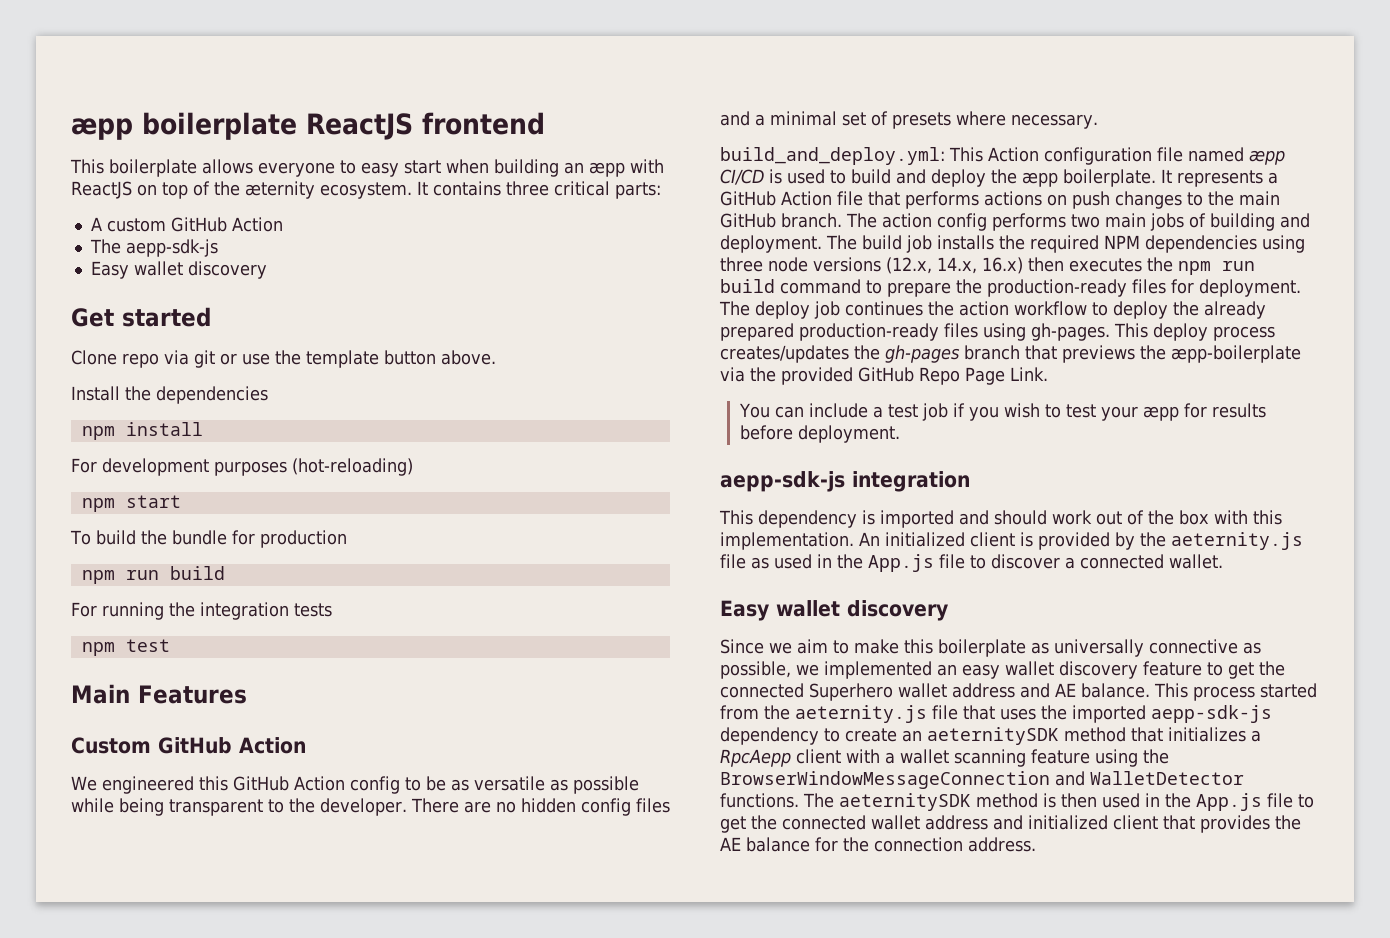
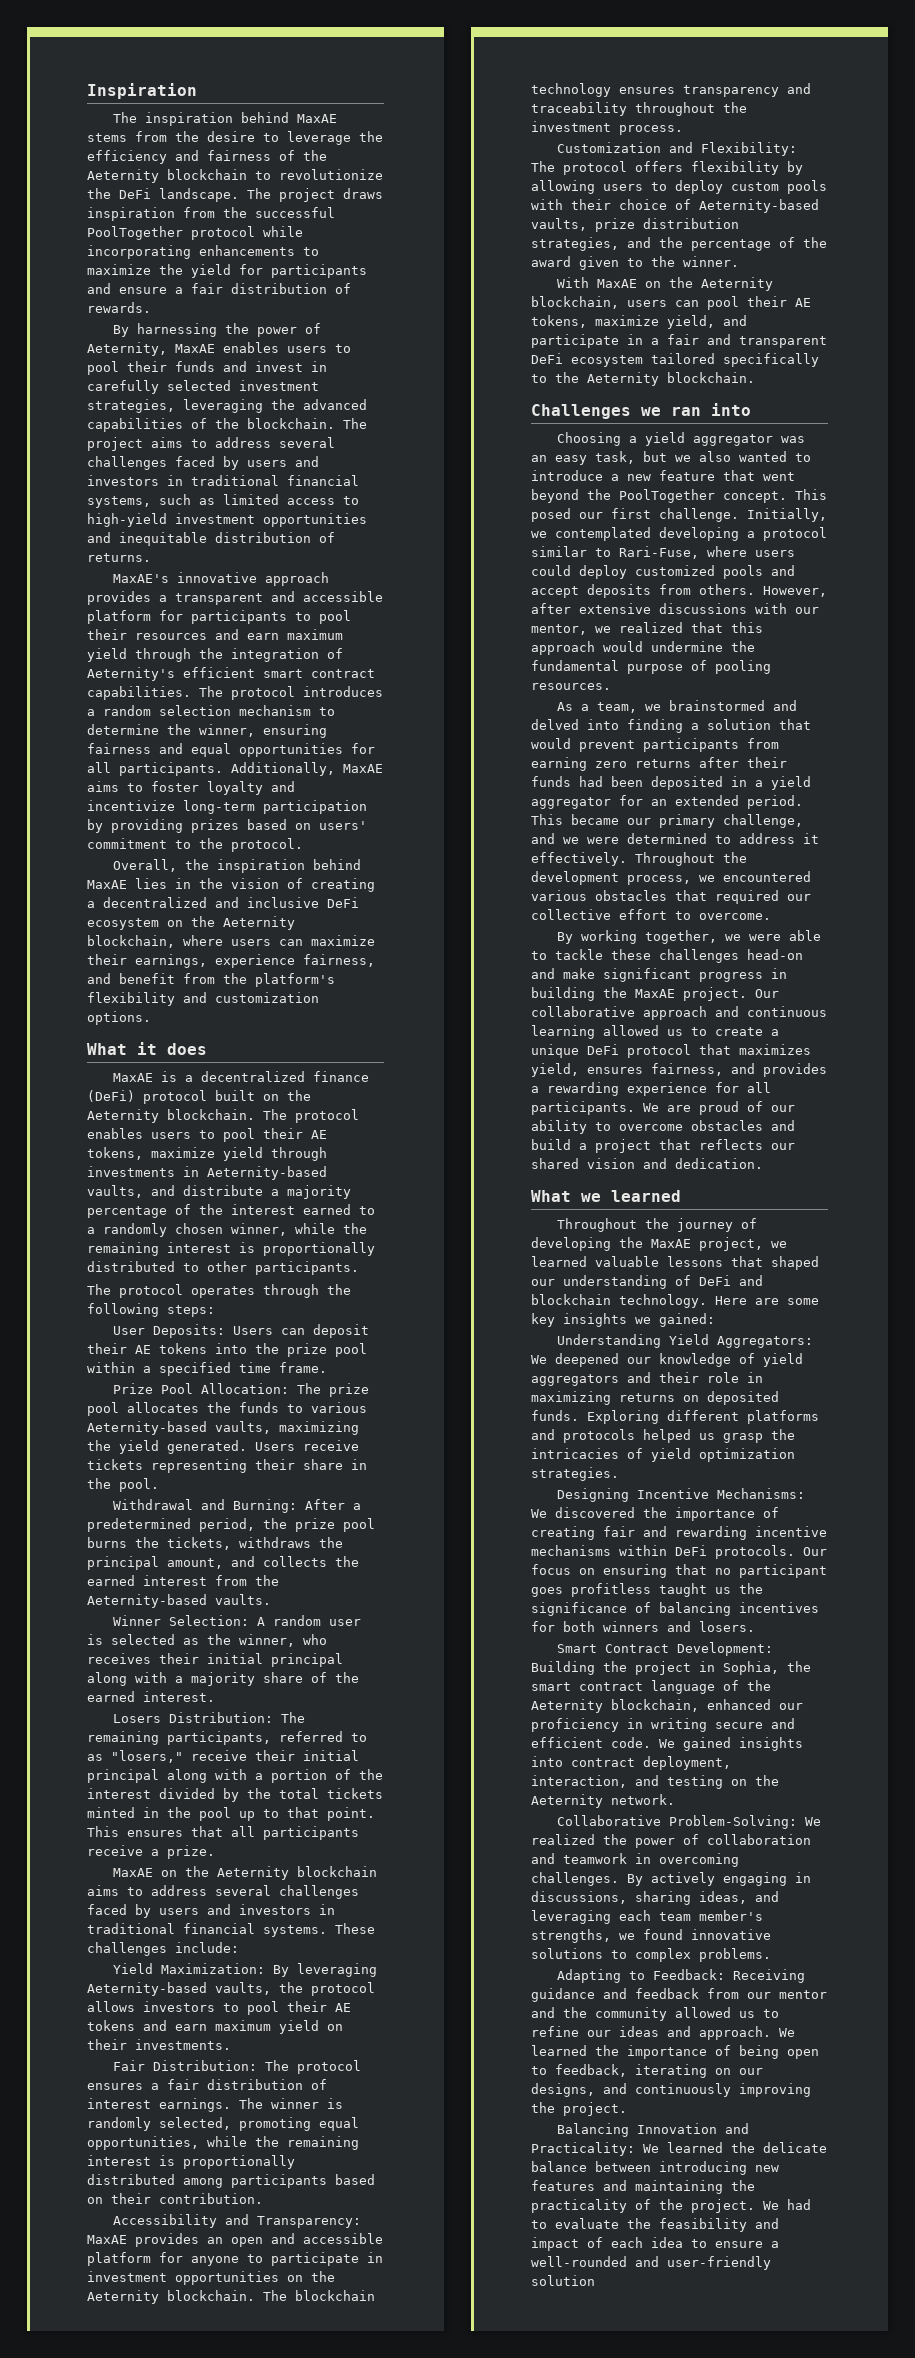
[71,112,545,140] [70,159,664,177] [71,181,661,199] [90,217,283,232] [89,239,218,257] [90,261,267,279] [71,307,211,327] [71,350,496,368] [71,386,268,404] [81,422,203,440] [71,458,413,476] [81,495,181,512] [70,530,347,548] [81,566,225,584] [71,602,332,620] [81,639,170,656] [71,684,247,704] [71,737,306,754] [71,776,639,794] [71,798,670,816] [720,111,1098,129] [720,147,1285,165] [720,169,1278,187] [720,191,1280,209] [720,213,1310,231] [720,235,1305,253] [720,257,1255,275] [720,279,1301,297] [719,301,1266,319] [720,323,1275,341] [720,345,1301,363] [720,367,1048,385] [738,403,1266,421] [739,425,900,443] [720,471,970,492] [719,510,1282,528] [720,532,1303,550] [720,554,1223,572] [720,600,948,621] [720,639,1261,657] [720,661,1285,679] [720,683,1317,701] [720,705,1272,723] [720,727,1261,745] [720,749,1169,767] [720,771,1244,789] [720,793,1314,811] [720,815,1301,833] [720,837,1036,852] æpp boilerplate ReactJS frontend // This boilerplate allows everyone to easy start when building an æpp with ReactJS on top of the æternity ecosystem. It contains three critical parts: // A custom GitHub Action // The aepp-sdk-js // Easy wallet discovery // Get started // Clone repo via git or use the template button above. // Install the dependencies // npm install // For development purposes (hot-reloading) // npm start // To build the bundle for production // npm run build // For running the integration tests // npm test // Main Features // Custom GitHub Action // We engineered this GitHub Action config to be as versatile as possible while being transparent to the developer. There are no hidden config files and a minimal set of presets where necessary. // build_and_deploy.yml: This Action configuration file named æpp CI/CD is used to build and deploy the æpp boilerplate. It represents a GitHub Action file that performs actions on push changes to the main GitHub branch. The action config performs two main jobs of building and deployment. The build job installs the required NPM dependencies using three node versions (12.x, 14.x, 16.x) then executes the npm run build command to prepare the production-ready files for deployment. The deploy job continues the action workflow to deploy the already prepared production-ready files using gh-pages. This deploy process creates/updates the gh-pages branch that previews the æpp-boilerplate via the provided GitHub Repo Page Link. // You can include a test job if you wish to test your æpp for results before deployment. // aepp-sdk-js integration // This dependency is imported and should work out of the box with this implementation. An initialized client is provided by the aeternity.js file as used in the App.js file to discover a connected wallet. // Easy wallet discovery // Since we aim to make this boilerplate as universally connective as possible, we implemented an easy wallet discovery feature to get the connected Superhero wallet address and AE balance. This process started from the aeternity.js file that uses the imported aepp-sdk-js dependency to create an aeternitySDK method that initializes a RpcAepp client with a wallet scanning feature using the BrowserWindowMessageConnection and WalletDetector functions. The aeternitySDK method is then used in the App.js file to get the connected wallet address and initialized client that provides the AE balance for the connection address. -> [87,83,197,99] [113,112,338,126] [87,131,383,145] [87,150,327,164] [87,169,383,183] [87,188,383,202] [87,207,335,221] [87,226,303,240] [87,245,319,259] [87,264,367,278] [87,283,351,294] [87,302,151,313] [113,323,322,337] [87,342,351,356] [87,361,327,375] [87,380,319,394] [87,399,367,413] [87,418,367,432] [87,437,335,451] [87,456,319,470] [87,475,359,486] [87,494,359,508] [87,513,367,527] [87,532,335,546] [87,553,151,562] [113,572,330,586] [87,591,383,605] [87,610,351,624] [87,629,343,640] [87,648,343,662] [87,667,375,681] [87,686,383,700] [87,705,335,716] [87,724,327,738] [87,743,375,757] [87,762,383,776] [87,781,295,795] [87,800,367,814] [87,819,367,833] [87,838,303,852] [113,859,362,873] [87,878,375,892] [87,897,359,908] [87,916,295,930] [87,935,375,948] [87,954,375,968] [87,973,335,987] [87,992,319,1006] [87,1011,151,1025] [87,1042,207,1055] [113,1071,370,1082] [87,1090,311,1104] [87,1109,359,1123] [87,1128,327,1142] [87,1147,327,1161] [87,1166,327,1180] [87,1185,351,1199] [87,1204,375,1218] [87,1223,367,1237] [87,1242,375,1256] [87,1261,359,1275] [87,1284,351,1298] [87,1303,215,1317] [113,1324,370,1338] [87,1343,367,1357] [87,1362,327,1376] [113,1383,370,1397] [87,1402,367,1416] [87,1421,359,1435] [87,1440,359,1454] [87,1459,367,1473] [87,1478,159,1492] [113,1499,362,1513] [87,1518,375,1532] [87,1537,343,1550] [87,1556,359,1570] [87,1575,279,1586] [87,1594,271,1608] [113,1615,362,1626] [87,1634,327,1647] [87,1653,343,1667] [87,1672,359,1686] [87,1691,215,1702] [113,1712,306,1723] [87,1731,367,1745] [87,1750,359,1763] [87,1769,383,1783] [87,1788,383,1802] [87,1807,375,1821] [87,1826,359,1840] [87,1845,215,1859] [113,1866,378,1880] [87,1885,359,1899] [87,1904,335,1918] [87,1923,375,1937] [87,1942,239,1956] [113,1963,378,1977] [87,1982,375,1996] [87,2001,351,2015] [87,2020,343,2034] [87,2039,231,2050] [113,2060,362,2074] [87,2079,327,2090] [87,2098,343,2112] [87,2117,359,2131] [87,2136,359,2150] [87,2155,295,2169] [87,2174,375,2188] [87,2193,263,2204] [113,2214,362,2228] [87,2233,383,2247] [87,2252,383,2266] [87,2271,335,2285] [87,2290,375,2304] [531,83,811,97] [531,102,747,116] [531,121,683,135] [557,142,798,156] [531,161,803,175] [531,180,827,194] [531,199,819,213] [531,218,739,232] [531,237,827,251] [531,256,739,270] [557,277,774,291] [531,296,811,310] [531,315,747,329] [531,334,827,348] [531,353,819,367] [531,372,755,386] [531,403,751,419] [557,432,806,446] [531,451,811,465] [531,470,795,481] [531,489,827,503] [531,508,827,522] [531,527,827,541] [531,546,795,559] [531,565,795,579] [531,584,827,598] [531,603,819,614] [531,622,763,635] [531,641,755,655] [531,660,771,674] [531,683,611,690] [557,700,798,713] [531,719,811,733] [531,738,779,752] [531,757,787,771] [531,776,811,790] [531,795,803,809] [531,814,803,828] [531,833,819,844] [531,852,747,866] [531,871,811,885] [531,890,811,904] [531,909,771,920] [557,930,822,944] [531,949,803,963] [531,968,787,982] [531,987,779,1001] [531,1006,827,1020] [531,1025,779,1039] [531,1044,811,1058] [531,1063,827,1077] [531,1082,771,1096] [531,1101,795,1115] [531,1120,795,1134] [531,1139,795,1153] [531,1158,763,1169] [531,1190,681,1202] [557,1218,758,1232] [531,1237,787,1251] [531,1256,819,1270] [531,1275,763,1289] [531,1294,819,1308] [531,1313,715,1327] [557,1334,814,1348] [531,1353,803,1367] [531,1372,763,1386] [531,1391,779,1405] [531,1410,819,1424] [531,1429,795,1443] [531,1448,795,1462] [531,1467,619,1481] [557,1488,806,1502] [531,1507,779,1521] [531,1526,827,1540] [531,1545,827,1559] [531,1564,827,1578] [531,1583,763,1597] [531,1602,819,1616] [531,1621,755,1632] [557,1642,774,1656] [531,1661,811,1675] [531,1680,771,1694] [531,1699,803,1713] [531,1718,795,1732] [531,1737,803,1751] [531,1756,731,1770] [531,1775,779,1789] [531,1794,675,1808] [557,1815,822,1829] [531,1834,811,1848] [531,1853,739,1867] [531,1872,811,1886] [531,1891,779,1905] [531,1910,763,1924] [531,1929,771,1943] [531,1948,771,1962] [557,1969,806,1983] [531,1988,827,2002] [531,2007,779,2021] [531,2026,795,2040] [531,2045,819,2059] [531,2064,763,2078] [531,2083,811,2097] [531,2102,627,2116] [557,2123,750,2137] [531,2142,827,2156] [531,2161,779,2175] [531,2180,755,2194] [531,2199,811,2213] [531,2218,779,2232] [531,2237,779,2251] [531,2256,771,2270] [531,2275,595,2286] Inspiration // The inspiration behind MaxAE stems from the desire to leverage the efficiency and fairness of the Aeternity blockchain to revolutionize the DeFi landscape. The project draws inspiration from the successful PoolTogether protocol while incorporating enhancements to maximize the yield for participants and ensure a fair distribution of rewards. // By harnessing the power of Aeternity, MaxAE enables users to pool their funds and invest in carefully selected investment strategies, leveraging the advanced capabilities of the blockchain. The project aims to address several challenges faced by users and investors in traditional financial systems, such as limited access to high-yield investment opportunities and inequitable distribution of returns. // MaxAE's innovative approach provides a transparent and accessible platform for participants to pool their resources and earn maximum yield through the integration of Aeternity's efficient smart contract capabilities. The protocol introduces a random selection mechanism to determine the winner, ensuring fairness and equal opportunities for all participants. Additionally, MaxAE aims to foster loyalty and incentivize long-term participation by providing prizes based on users' commitment to the protocol. // Overall, the inspiration behind MaxAE lies in the vision of creating a decentralized and inclusive DeFi ecosystem on the Aeternity blockchain, where users can maximize their earnings, experience fairness, and benefit from the platform's flexibility and customization options. // What it does // MaxAE is a decentralized finance (DeFi) protocol built on the Aeternity blockchain. The protocol enables users to pool their AE tokens, maximize yield through investments in Aeternity-based vaults, and distribute a majority percentage of the interest earned to a randomly chosen winner, while the remaining interest is proportionally distributed to other participants. // The protocol operates through the following steps: // User Deposits: Users can deposit their AE tokens into the prize pool within a specified time frame. // Prize Pool Allocation: The prize pool allocates the funds to various Aeternity-based vaults, maximizing the yield generated. Users receive tickets representing their share in the pool. // Withdrawal and Burning: After a predetermined period, the prize pool burns the tickets, withdraws the principal amount, and collects the earned interest from the Aeternity-based vaults. // Winner Selection: A random user is selected as the winner, who receives their initial principal along with a majority share of the earned interest. // Losers Distribution: The remaining participants, referred to as "losers," receive their initial principal along with a portion of the interest divided by the total tickets minted in the pool up to that point. This ensures that all participants receive a prize. // MaxAE on the Aeternity blockchain aims to address several challenges faced by users and investors in traditional financial systems. These challenges include: // Yield Maximization: By leveraging Aeternity-based vaults, the protocol allows investors to pool their AE tokens and earn maximum yield on their investments. // Fair Distribution: The protocol ensures a fair distribution of interest earnings. The winner is randomly selected, promoting equal opportunities, while the remaining interest is proportionally distributed among participants based on their contribution. // Accessibility and Transparency: MaxAE provides an open and accessible platform for anyone to participate in investment opportunities on the Aeternity blockchain. The blockchain technology ensures transparency and traceability throughout the investment process. // Customization and Flexibility: The protocol offers flexibility by allowing users to deploy custom pools with their choice of Aeternity-based vaults, prize distribution strategies, and the percentage of the award given to the winner. // With MaxAE on the Aeternity blockchain, users can pool their AE tokens, maximize yield, and participate in a fair and transparent DeFi ecosystem tailored specifically to the Aeternity blockchain. // Challenges we ran into // Choosing a yield aggregator was an easy task, but we also wanted to introduce a new feature that went beyond the PoolTogether concept. This posed our first challenge. Initially, we contemplated developing a protocol similar to Rari-Fuse, where users could deploy customized pools and accept deposits from others. However, after extensive discussions with our mentor, we realized that this approach would undermine the fundamental purpose of pooling resources. // As a team, we brainstormed and delved into finding a solution that would prevent participants from earning zero returns after their funds had been deposited in a yield aggregator for an extended period. This became our primary challenge, and we were determined to address it effectively. Throughout the development process, we encountered various obstacles that required our collective effort to overcome. // By working together, we were able to tackle these challenges head-on and make significant progress in building the MaxAE project. Our collaborative approach and continuous learning allowed us to create a unique DeFi protocol that maximizes yield, ensures fairness, and provides a rewarding experience for all participants. We are proud of our ability to overcome obstacles and build a project that reflects our shared vision and dedication. // What we learned // Throughout the journey of developing the MaxAE project, we learned valuable lessons that shaped our understanding of DeFi and blockchain technology. Here are some key insights we gained: // Understanding Yield Aggregators: We deepened our knowledge of yield aggregators and their role in maximizing returns on deposited funds. Exploring different platforms and protocols helped us grasp the intricacies of yield optimization strategies. // Designing Incentive Mechanisms: We discovered the importance of creating fair and rewarding incentive mechanisms within DeFi protocols. Our focus on ensuring that no participant goes profitless taught us the significance of balancing incentives for both winners and losers. // Smart Contract Development: Building the project in Sophia, the smart contract language of the Aeternity blockchain, enhanced our proficiency in writing secure and efficient code. We gained insights into contract deployment, interaction, and testing on the Aeternity network. // Collaborative Problem-Solving: We realized the power of collaboration and teamwork in overcoming challenges. By actively engaging in discussions, sharing ideas, and leveraging each team member's strengths, we found innovative solutions to complex problems. // Adapting to Feedback: Receiving guidance and feedback from our mentor and the community allowed us to refine our ideas and approach. We learned the importance of being open to feedback, iterating on our designs, and continuously improving the project. // Balancing Innovation and Practicality: We learned the delicate balance between introducing new features and maintaining the practicality of the project. We had to evaluate the feasibility and impact of each idea to ensure a well-rounded and user-friendly solution

